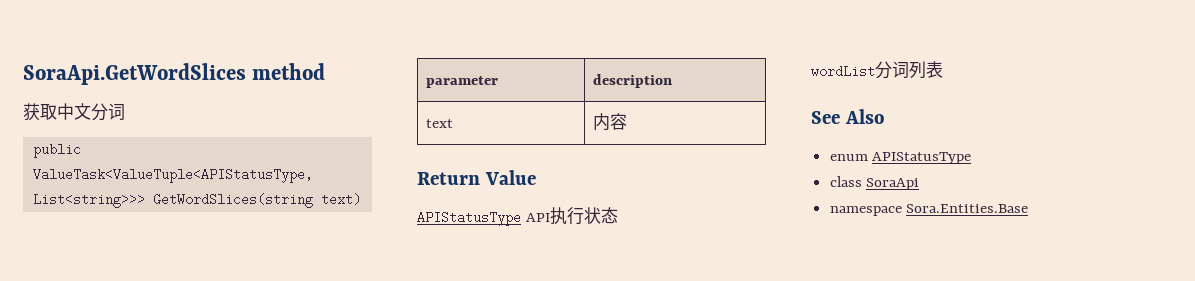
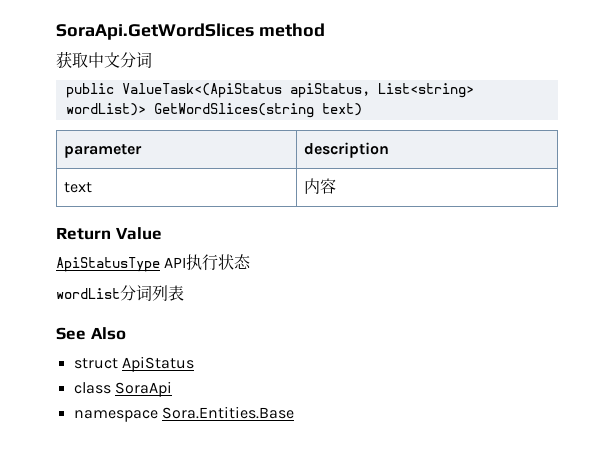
[33,168,314,183] [33,193,146,208] ValueTask<ValueTuple<APIStatusType, List<string>>> -> [121,83,474,98] [65,103,146,116] ValueTask<(ApiStatus apiStatus, List<string> wordList)>
[417,211,521,226] APIStatusType -> [56,257,160,272] ApiStatusType
[829,152,972,164] enum APIStatusType -> [73,356,194,372] struct ApiStatus

